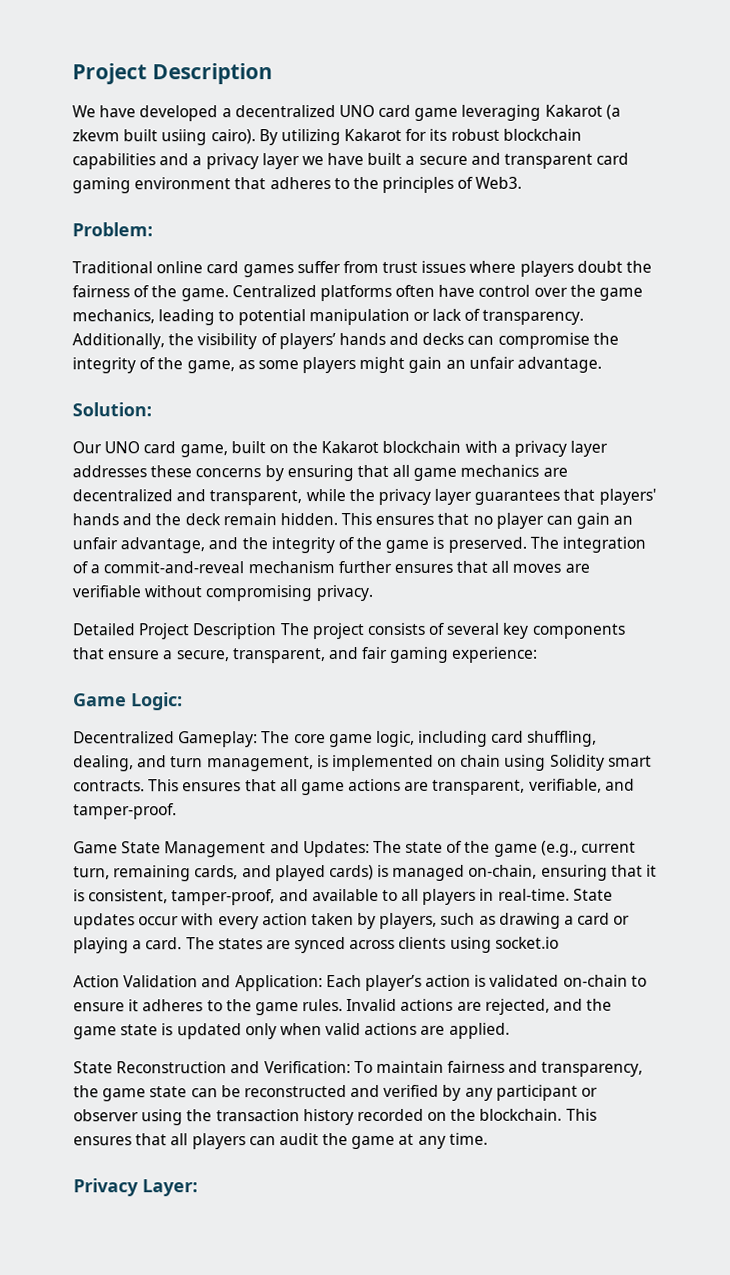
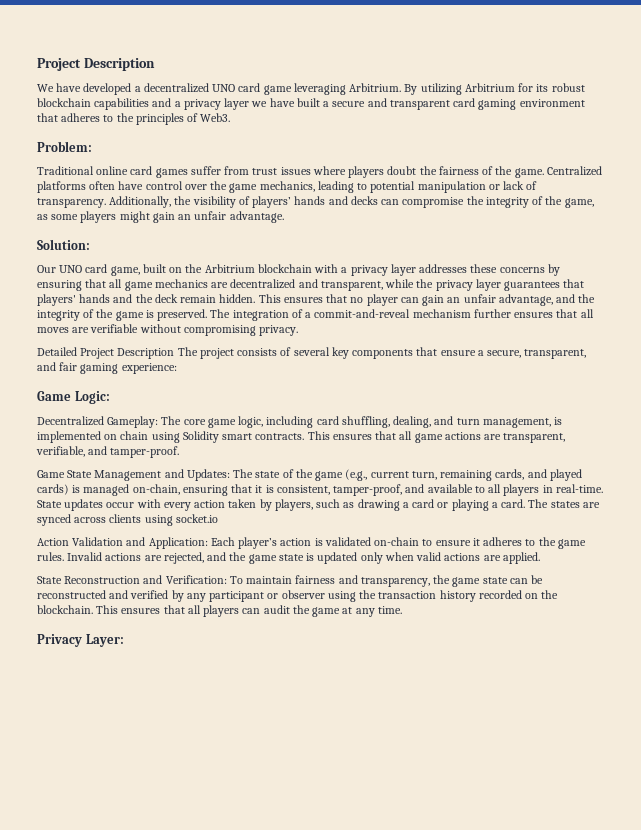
[544,104,621,120] [72,129,256,146] Kakarot (a zkevm built usiing cairo). -> [349,83,402,92] Arbitrium.
[344,128,403,142] Kakarot -> [464,83,515,92] Arbitrium
[321,440,380,454] Kakarot -> [204,264,255,273] Arbitrium

